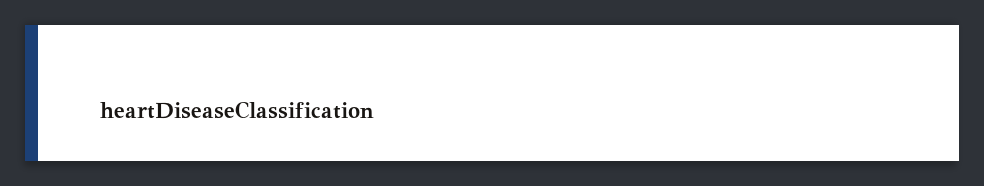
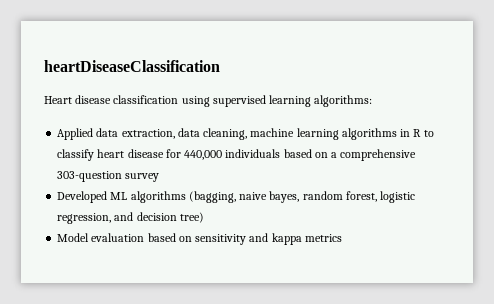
(374, 110) none -> [44,95,373,107] [57,128,434,140] [57,149,417,161] [57,171,160,182] [57,191,416,203] [57,212,204,224] [57,233,342,245] // Heart disease classification using supervised learning algorithms: // Applied data extraction, data cleaning, machine learning algorithms in R to classify heart disease for 440,000 individuals based on a comprehensive 303-question survey // Developed ML algorithms (bagging, naive bayes, random forest, logistic regression, and decision tree) // Model evaluation based on sensitivity and kappa metrics

